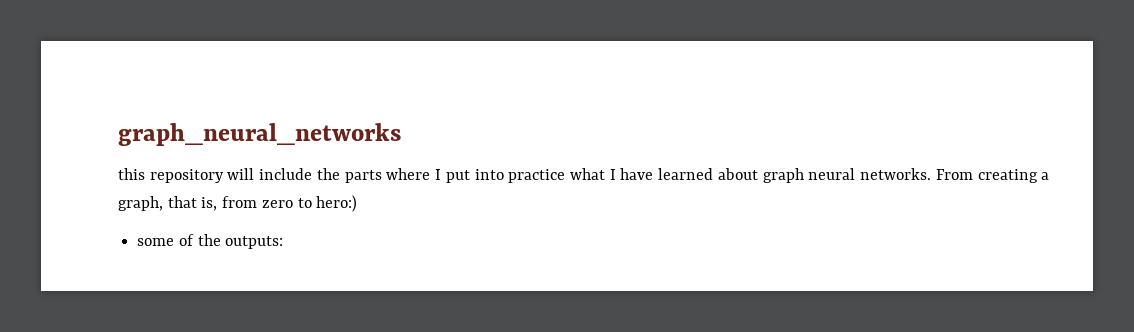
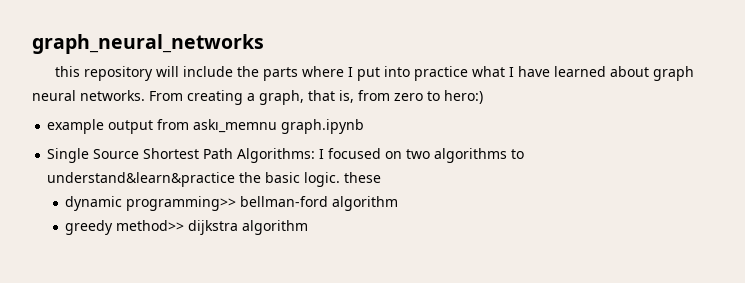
[137,234,284,249] some of the outputs: -> [47,119,365,134] [47,148,525,163] [47,172,382,187] [65,196,399,211] [65,220,309,235] example output from askı_memnu graph.ipynb // Single Source Shortest Path Algorithms: I focused on two algorithms to understand&learn&practice the basic logic. these // dynamic programming>> bellman-ford algorithm // greedy method>> dijkstra algorithm

